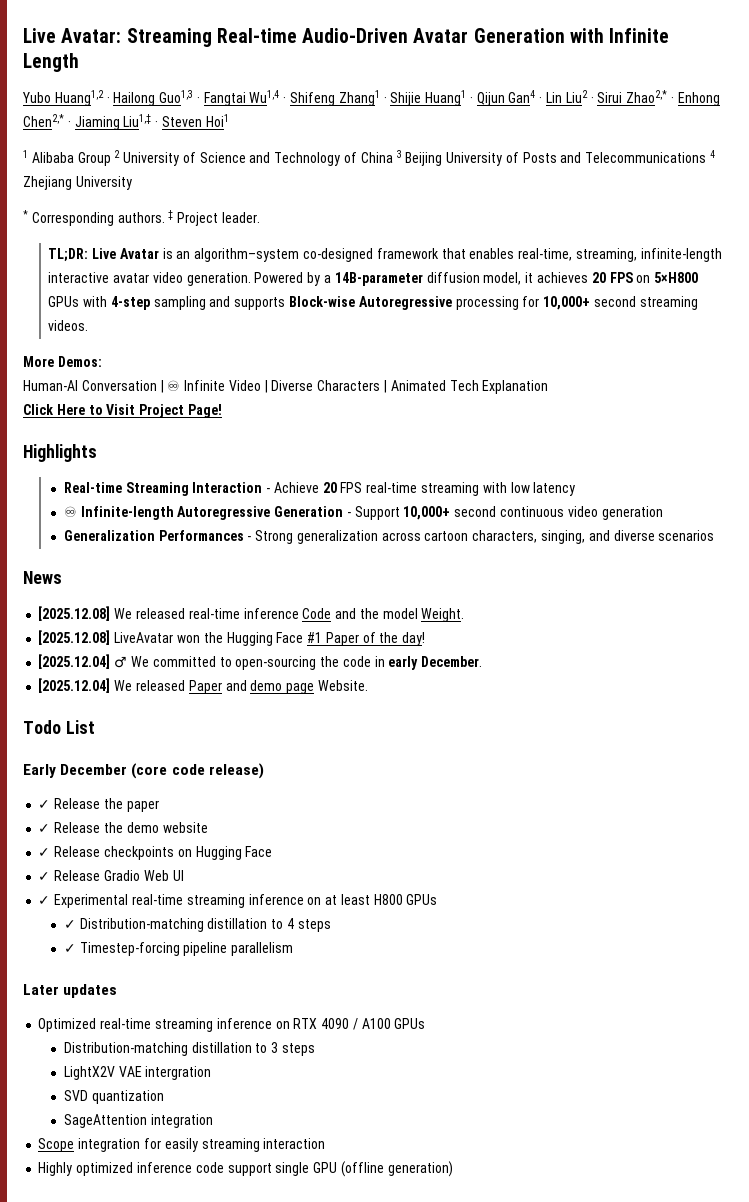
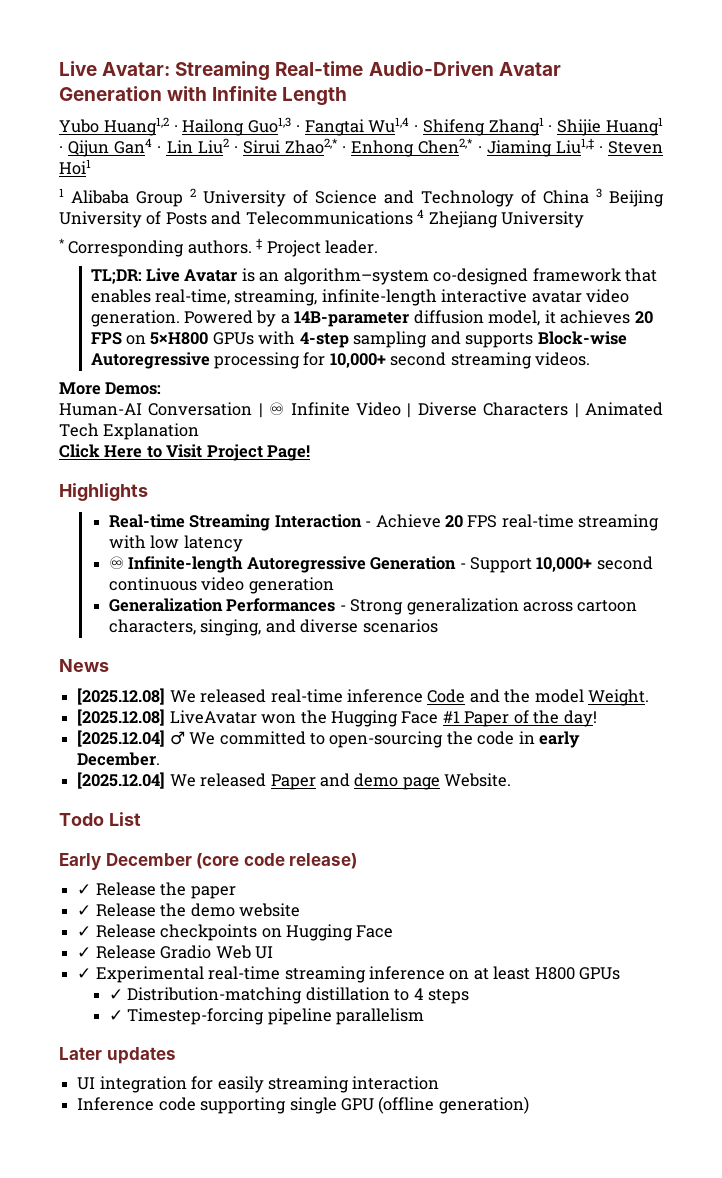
[38,1018,426,1032] [63,1042,315,1056] [63,1066,212,1080] [63,1090,164,1104] [63,1114,213,1128] [38,1138,75,1152] Optimized real-time streaming inference on RTX 4090 / A100 GPUs // Distribution-matching distillation to 3 steps // LightX2V VAE intergration // SVD quantization // SageAttention integration // Scope -> [77,1077,96,1090] UI
[38,1162,272,1176] Highly optimized inference code support -> [77,1097,287,1114] Inference code supporting

